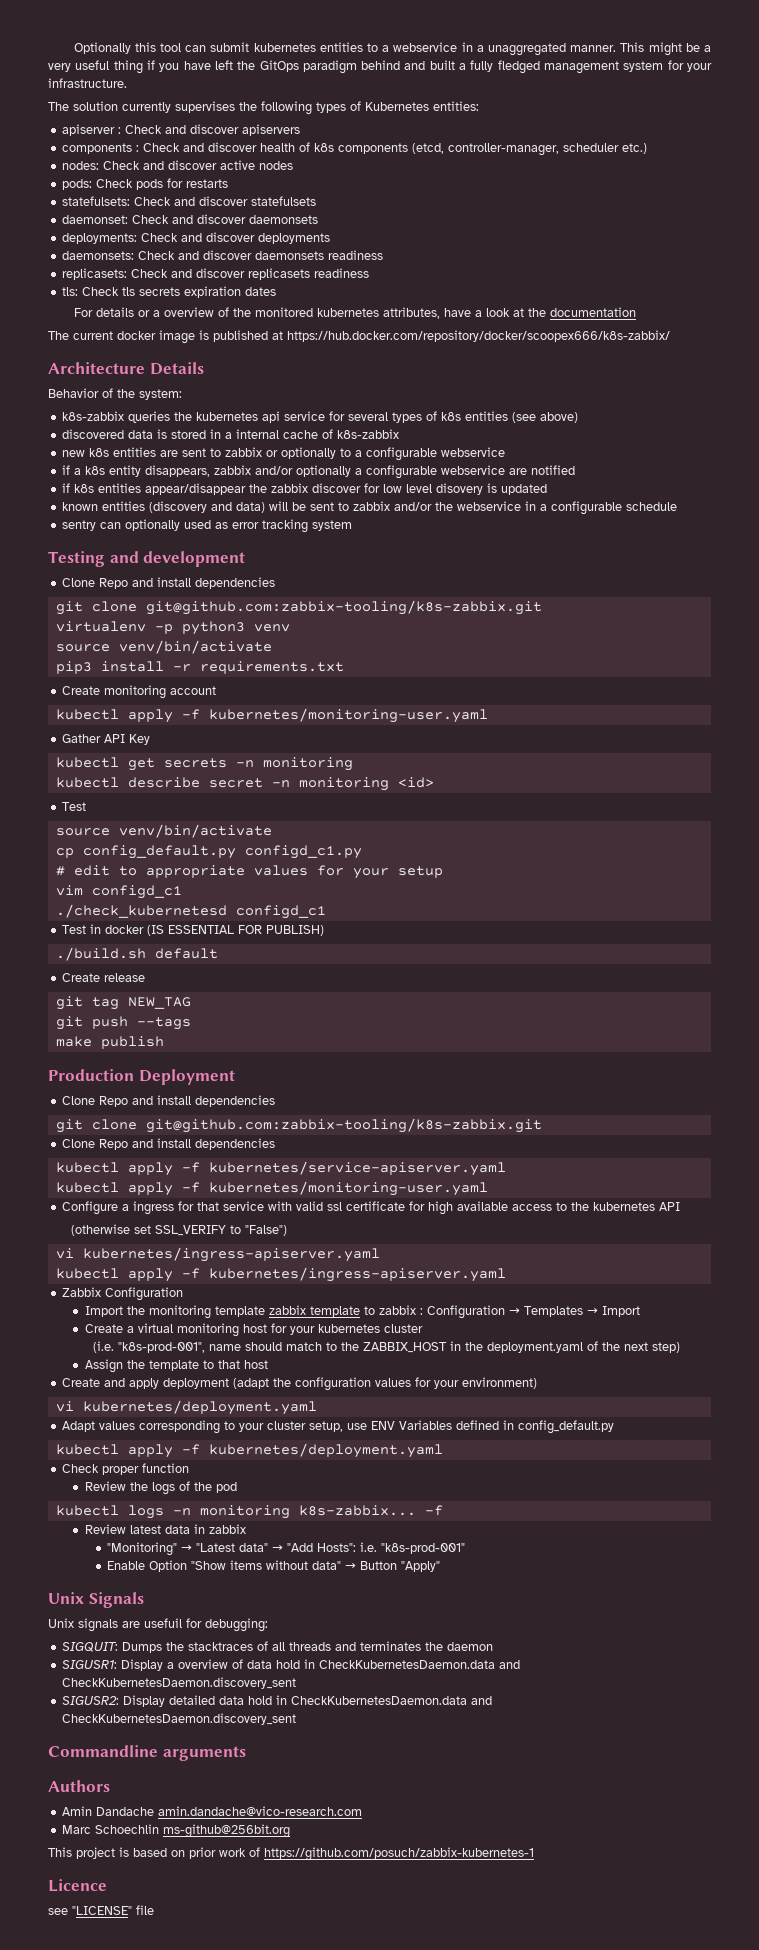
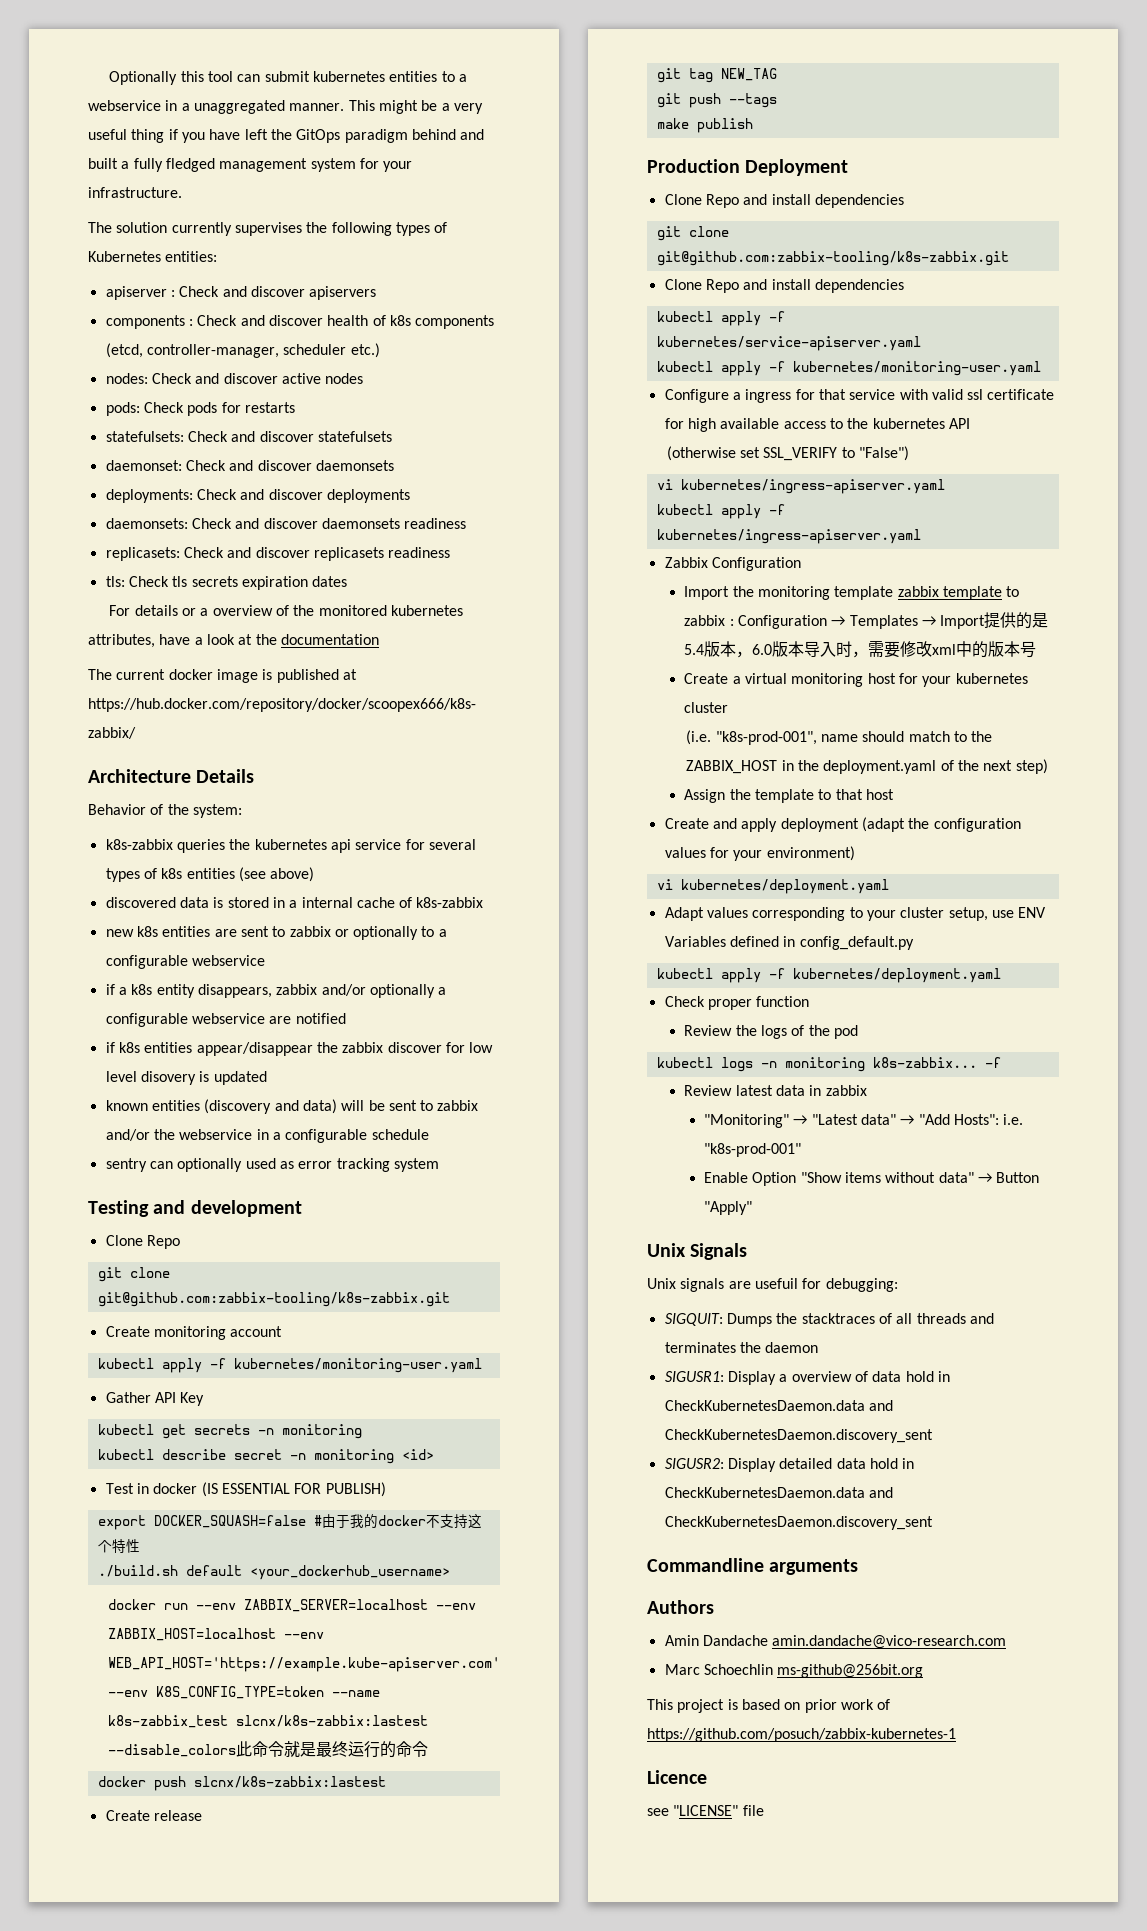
[132,577,276,589] [55,600,542,615] [55,621,290,635] [55,640,272,654] [55,661,344,674] and install dependencies // git clone git@github.com:zabbix-tooling/k8s-zabbix.git // virtualenv -p python3 venv // source venv/bin/activate // pip3 install -r requirements.txt -> [97,1267,170,1282] [97,1292,450,1307] // git clone git@github.com:zabbix-tooling/k8s-zabbix.git
[55,824,272,838] [55,845,362,859] [55,865,443,879] [55,885,182,899] [55,904,326,919] [62,925,87,934] // source venv/bin/activate // cp config_default.py configd_c1.py // # edit to appropriate values for your setup // vim configd_c1 // ./check_kubernetesd configd_c1 // Test -> (134, 1488) none
[55,947,218,961] ./build.sh default -> [97,1513,482,1530] [97,1539,140,1553] [97,1565,450,1580] [107,1599,476,1612] [107,1628,324,1641] [107,1657,500,1672] [107,1686,380,1699] [107,1715,428,1728] [107,1741,428,1758] [97,1776,386,1791] export DOCKER_SQUASH=false #由于我的docker不支持这个特性 // ./build.sh default <your_dockerhub_username> // docker run --env ZABBIX_SERVER=localhost --env ZABBIX_HOST=localhost --env WEB_API_HOST='https://example.kube-apiserver.com' --env K8S_CONFIG_TYPE=token --name k8s-zabbix_test slcnx/k8s-zabbix:lastest --disable_colors此命令就是最终运行的命令 // docker push slcnx/k8s-zabbix:lastest
(640, 1311) none -> [984,612,1049,629] [684,641,1037,658] 提供的是5.4版本，6.0版本导入时，需要修改xml中的版本号

